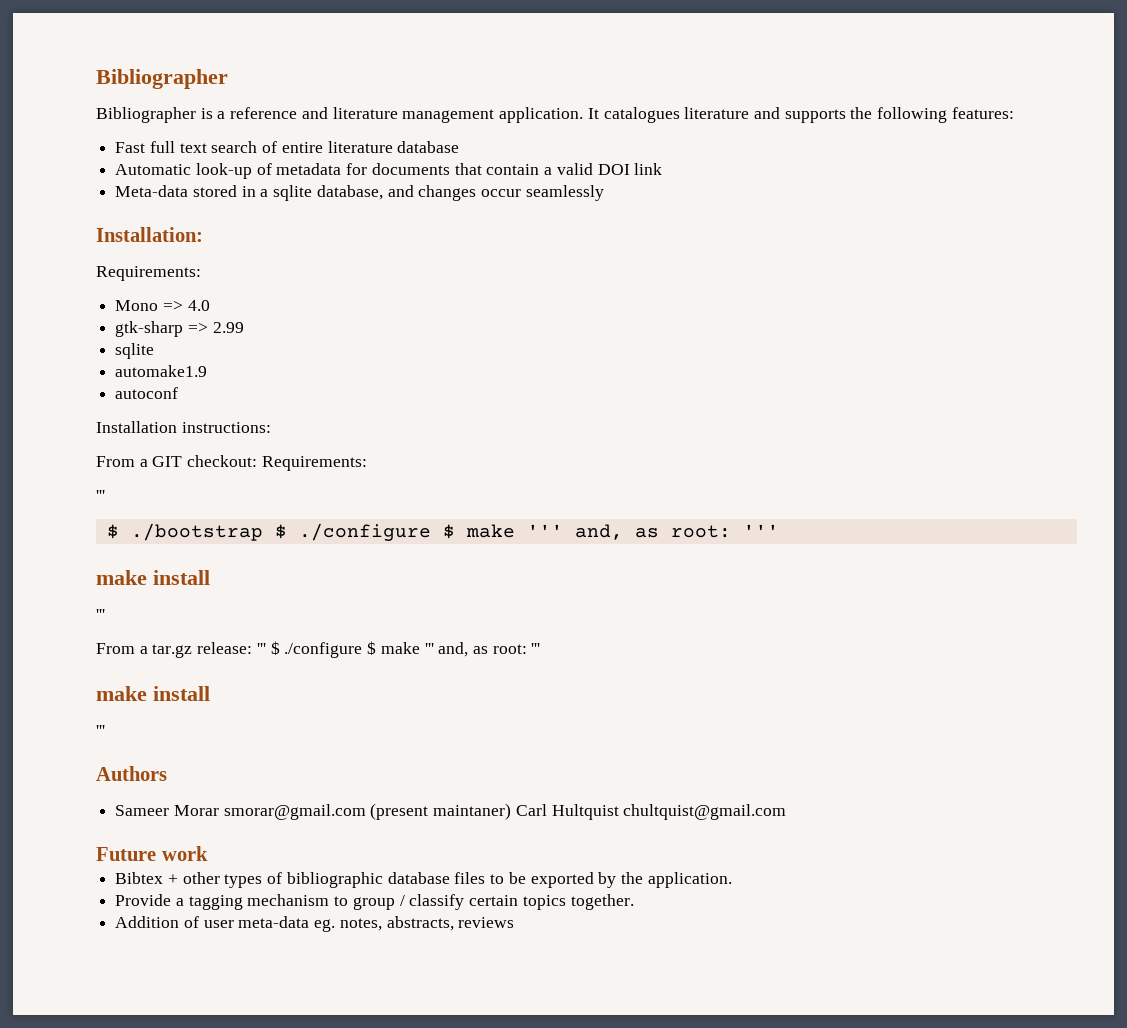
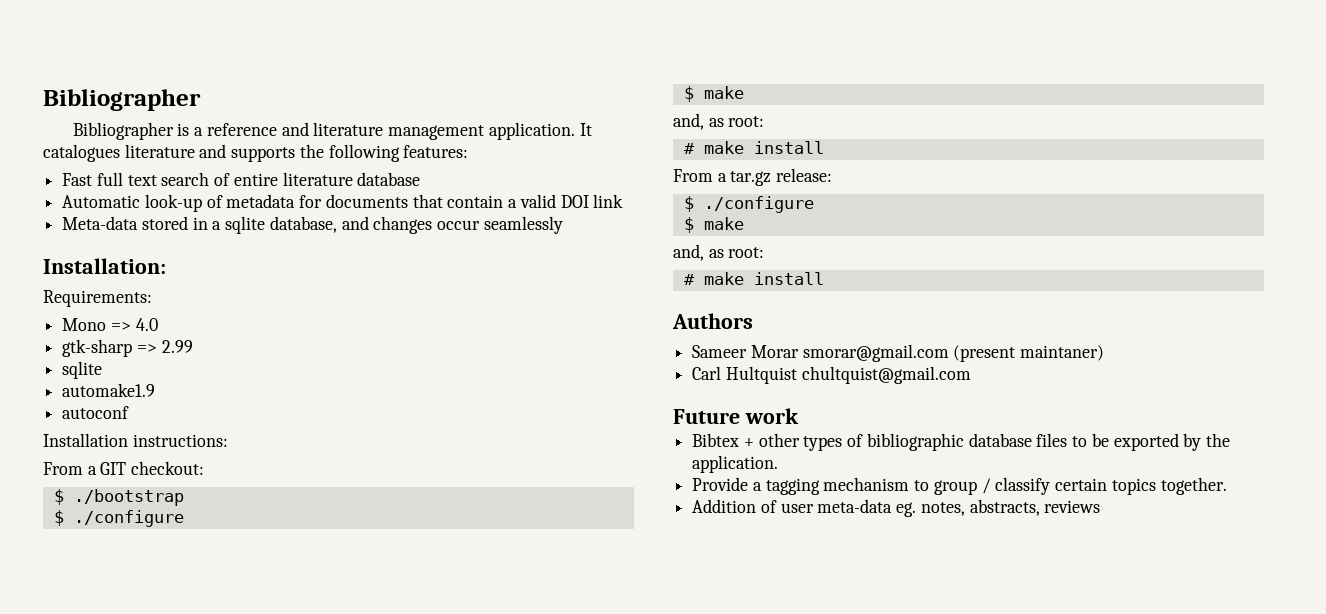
[261,456,367,471] [96,490,105,501] Requirements: // ''' -> (205, 468) none
[274,523,779,541] [96,570,210,585] [96,609,105,620] $ ./configure $ make ''' and, as root: ''' // make install // ''' -> [53,510,184,527] [683,86,744,102] [673,113,765,130] [683,141,824,154] // $ ./configure // $ make // and, as root: // # make install
[256,641,541,658] [96,686,210,701] [96,725,105,736] ''' $ ./configure $ make ''' and, as root: ''' // make install // ''' -> [683,196,814,213] [683,217,744,233] [673,244,765,261] [683,272,824,285] // $ ./configure // $ make // and, as root: // # make install
(512, 811) none -> (1105, 353) //

